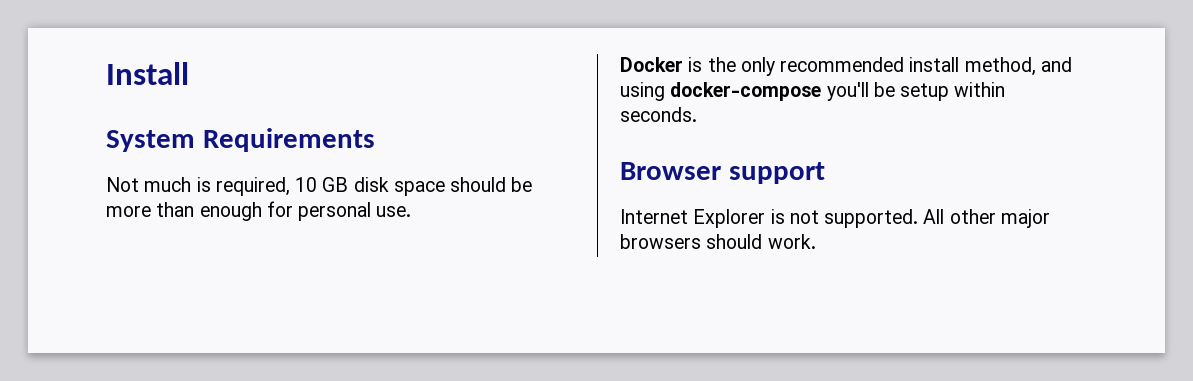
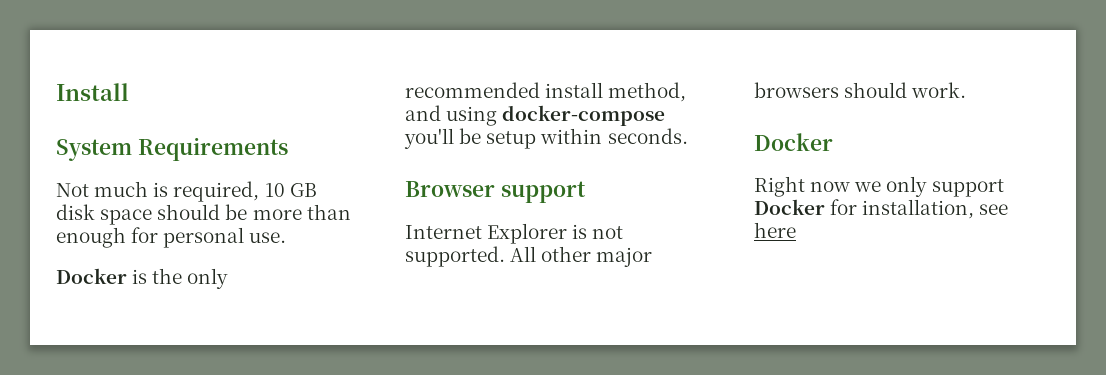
(816, 241) none -> [754,133,833,151] [754,176,1004,197] [754,199,1009,219] [754,222,796,238] // Docker // Right now we only support Docker for installation, see here

